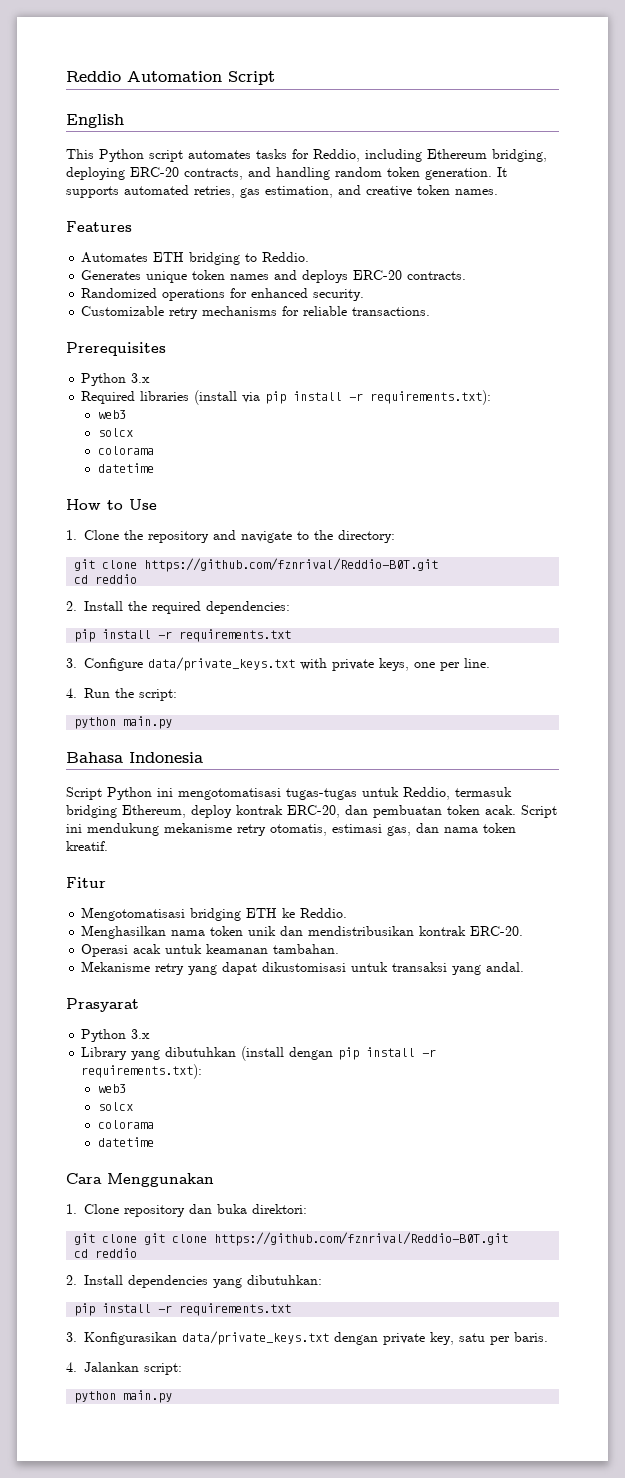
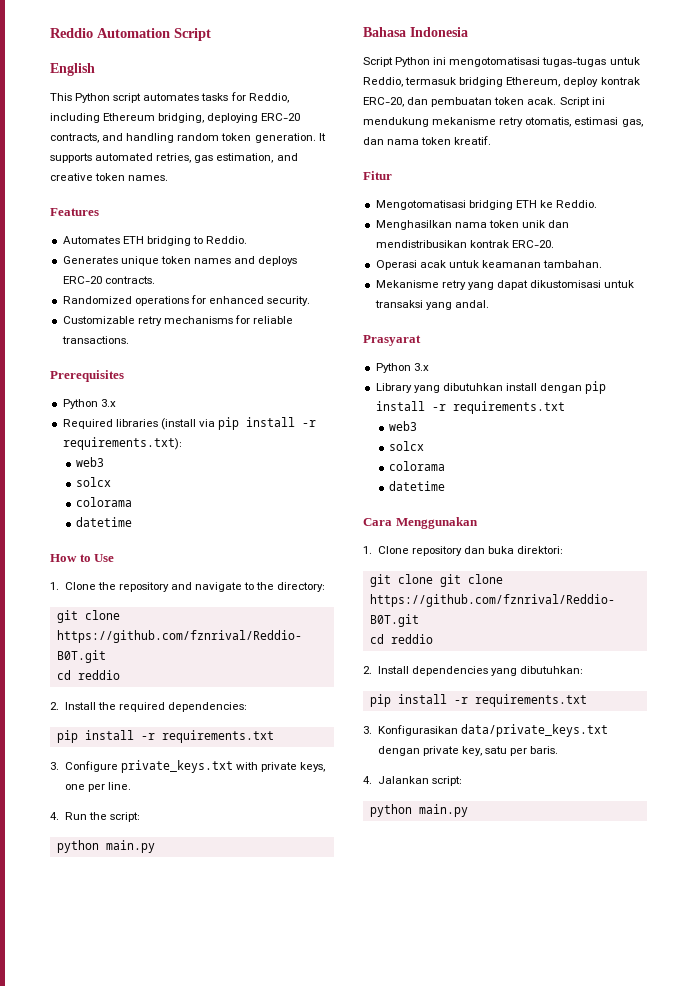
[148,657,295,671] data/private_keys.txt -> [120,760,233,773] private_keys.txt
[241,1046,285,1061] (install -> [505,383,537,391] install
[81,1064,203,1079] requirements.txt): -> [452,401,565,414] requirements.txt

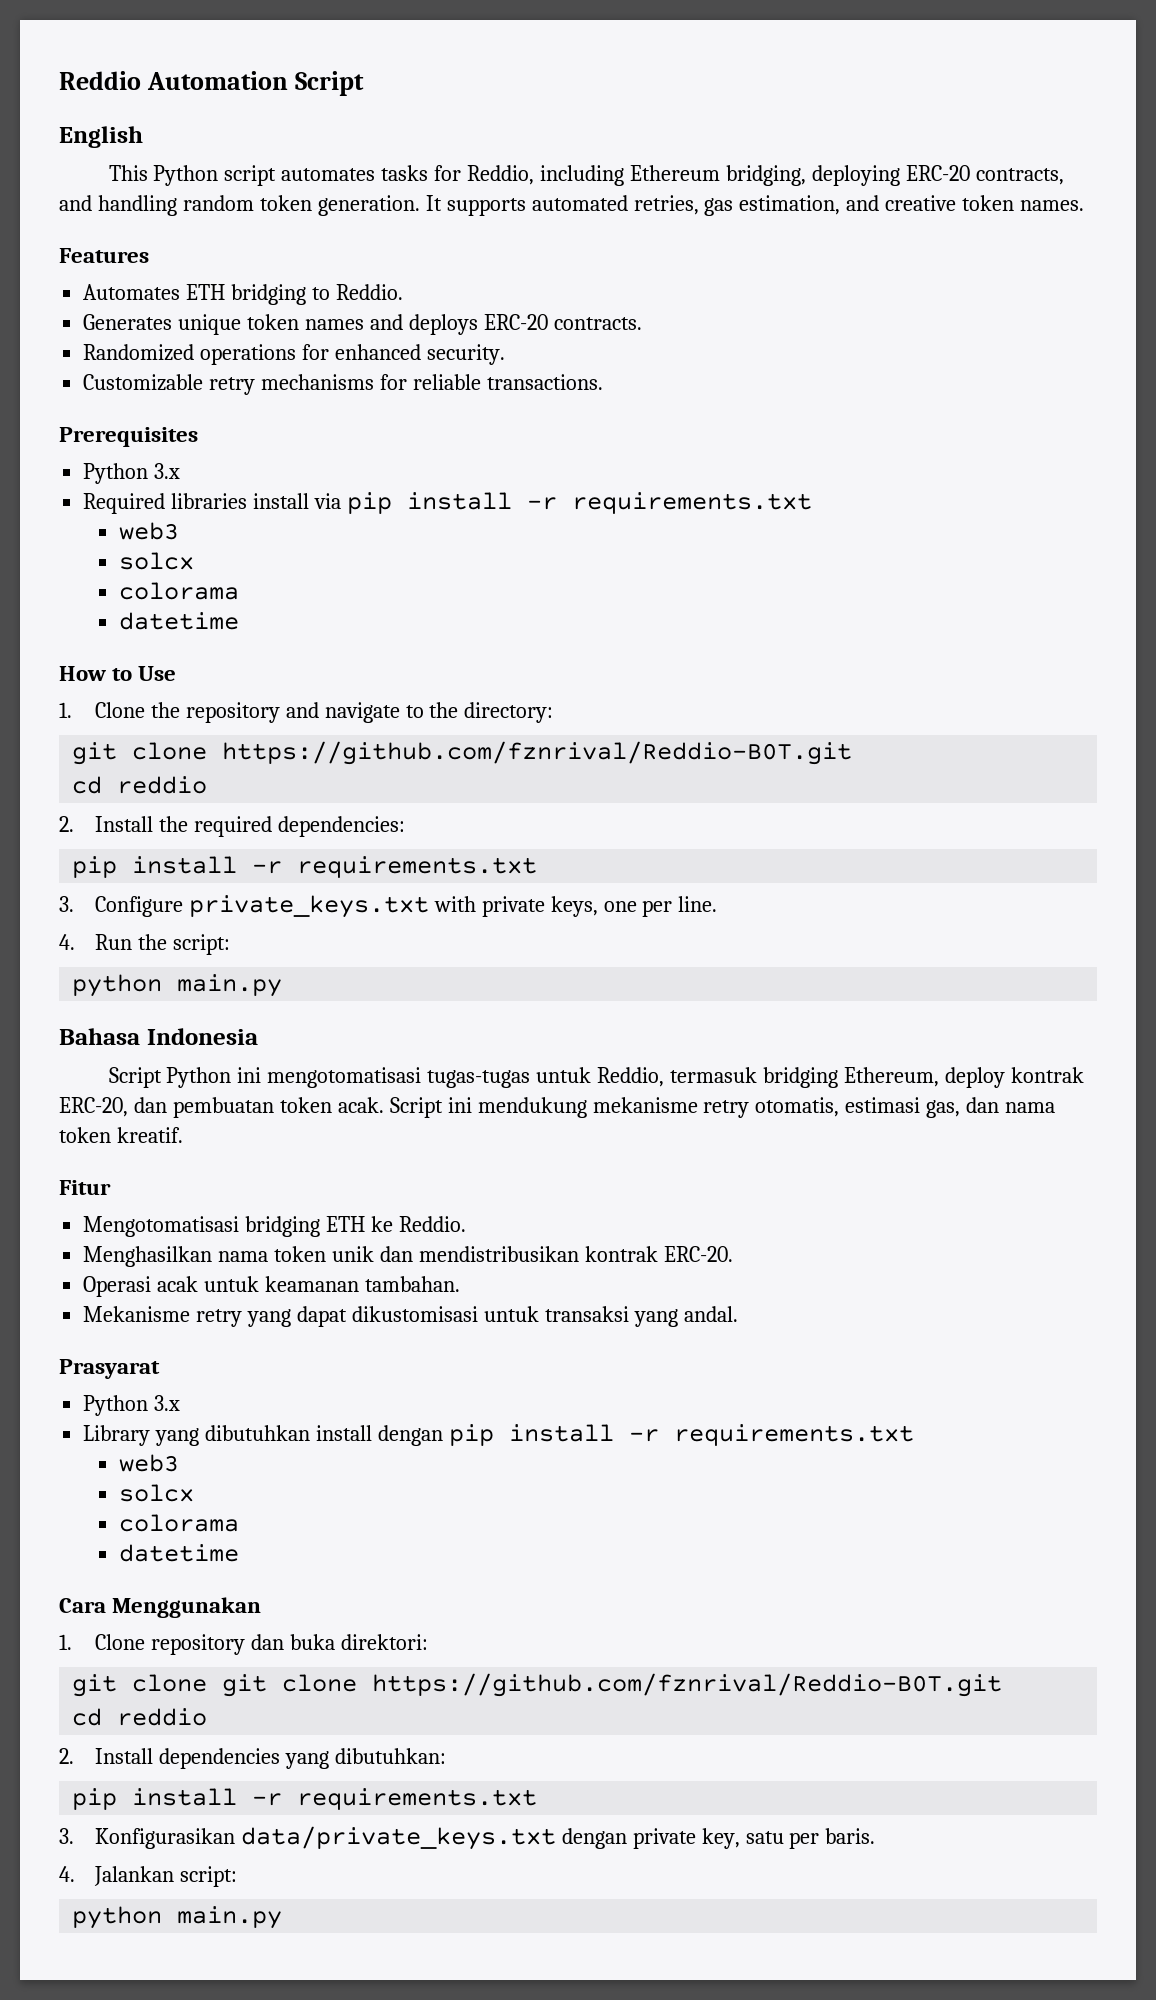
[160,418,196,430] (install -> [253,493,310,509] install
[62,437,182,450] requirements.txt): -> [571,492,812,514] requirements.txt

